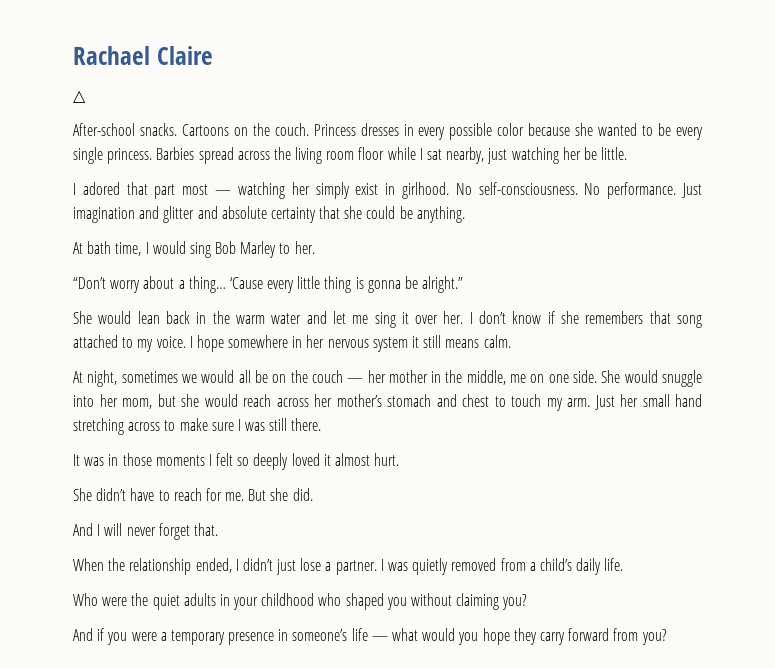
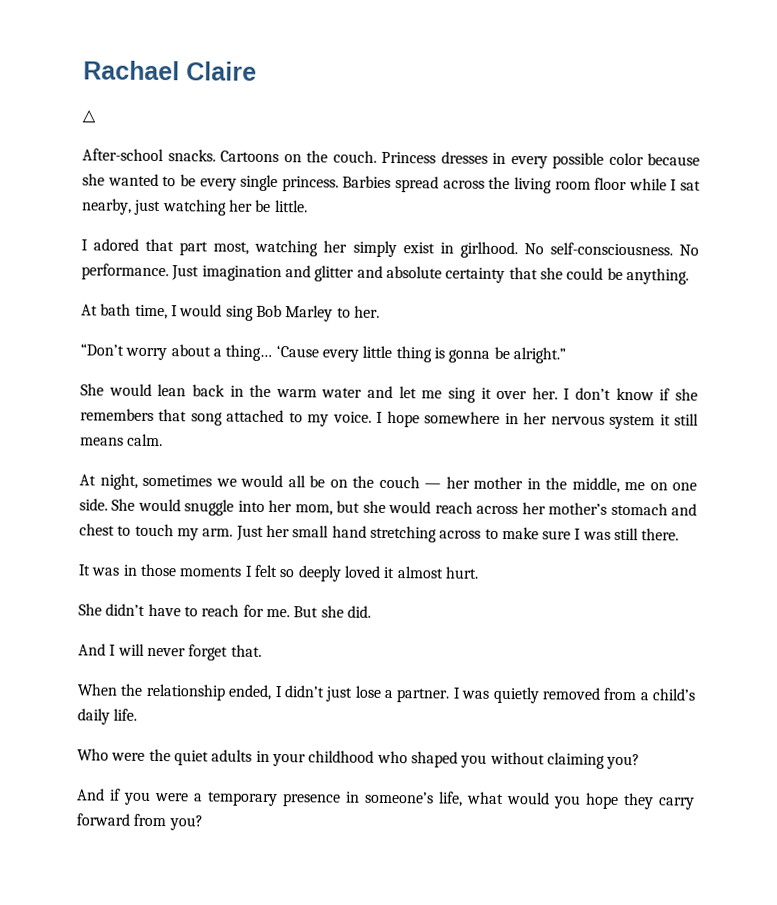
[182,184,232,195] most — -> [213,241,250,255] most,
[351,628,388,641] life — -> [438,791,463,807] life,

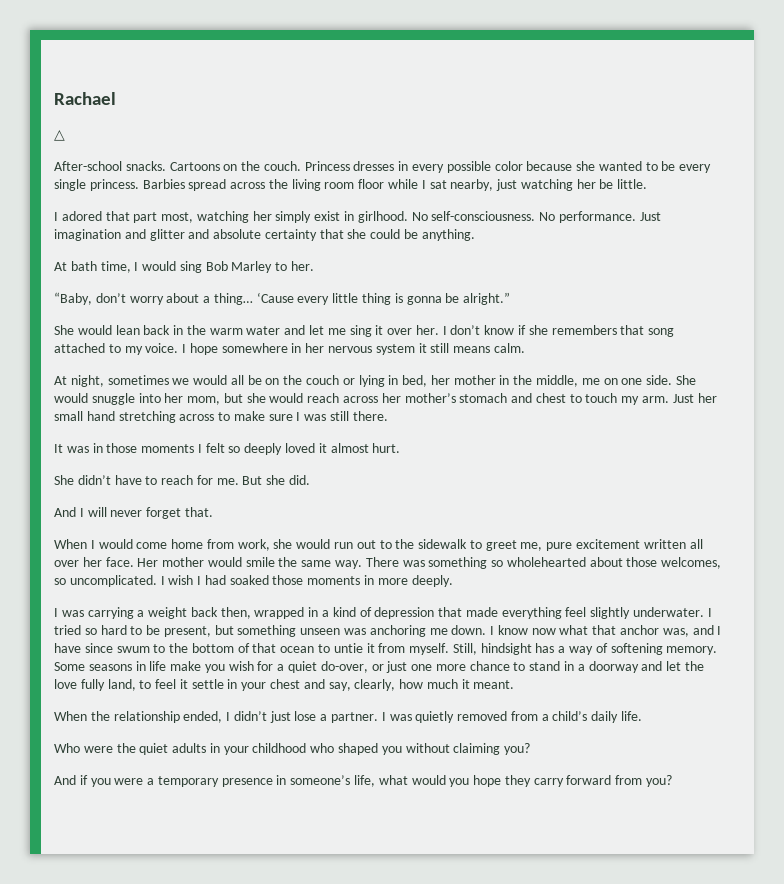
[186,61,257,81] Claire -> (116, 98) none
[80,343,124,356] “Don’t -> [54,292,126,305] “Baby, don’t
[424,483,441,489] — -> [342,375,428,387] or lying in bed,
(262, 650) none -> [54,539,703,551] [54,557,722,569] [54,575,453,587] [54,607,712,619] [54,625,722,637] [54,643,718,655] [54,661,704,673] [54,679,515,691] // When I would come home from work, she would run out to the sidewalk to greet me, pure excitement written all over her face. Her mother would smile the same way. There was something so wholehearted about those welcomes, so uncomplicated. I wish I had soaked those moments in more deeply. // I was carrying a weight back then, wrapped in a kind of depression that made everything feel slightly underwater. I tried so hard to be present, but something unseen was anchoring me down. I know now what that anchor was, and I have since swum to the bottom of that ocean to untie it from myself. Still, hindsight has a way of softening memory. Some seasons in life make you wish for a quiet do-over, or just one more chance to stand in a doorway and let the love fully land, to feel it settle in your chest and say, clearly, how much it meant.

